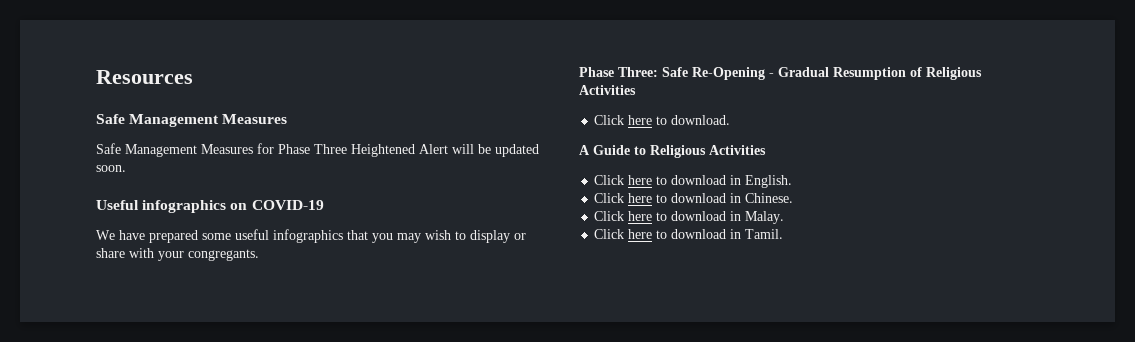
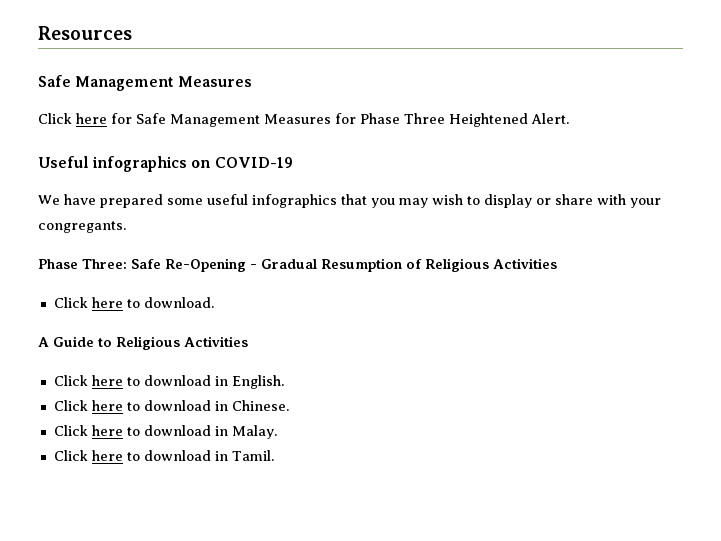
(288, 119) none -> [38,113,132,124] Click here for
[419,144,539,157] [96,165,126,172] Alert will be updated soon. -> [531,113,569,124] Alert.

